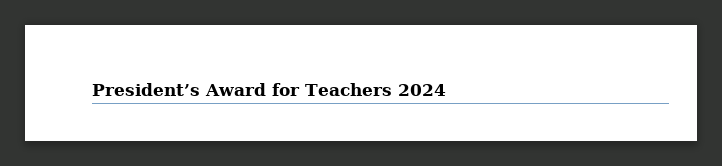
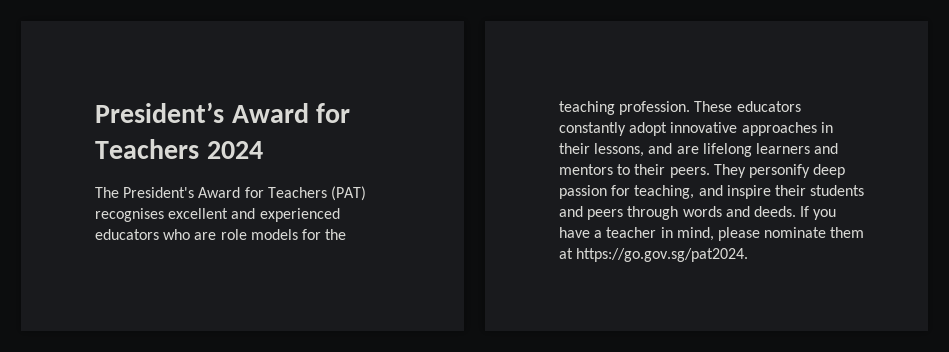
(446, 90) none -> [95,186,366,201] [95,208,340,222] [95,229,347,240] [559,101,801,115] [559,122,833,136] [559,143,839,157] [559,164,846,178] [559,185,865,199] [559,206,837,220] [559,227,865,241] [559,248,749,262] // The President's Award for Teachers (PAT) recognises excellent and experienced educators who are role models for the teaching profession. These educators constantly adopt innovative approaches in their lessons, and are lifelong learners and mentors to their peers. They personify deep passion for teaching, and inspire their students and peers through words and deeds. If you have a teacher in mind, please nominate them at https://go.gov.sg/pat2024.

